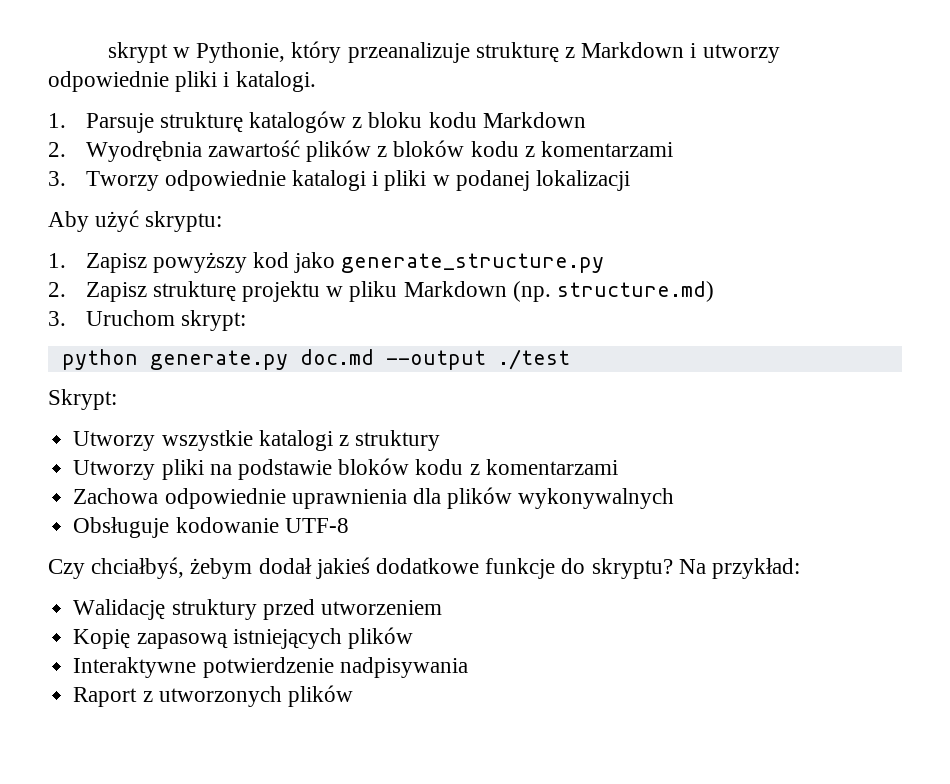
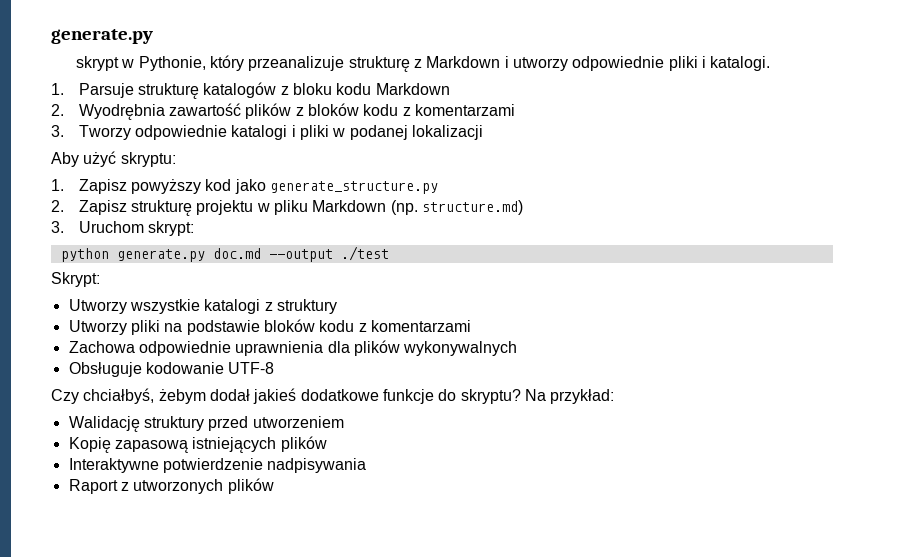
(107, 52) none -> [51,29,153,44] generate.py //

